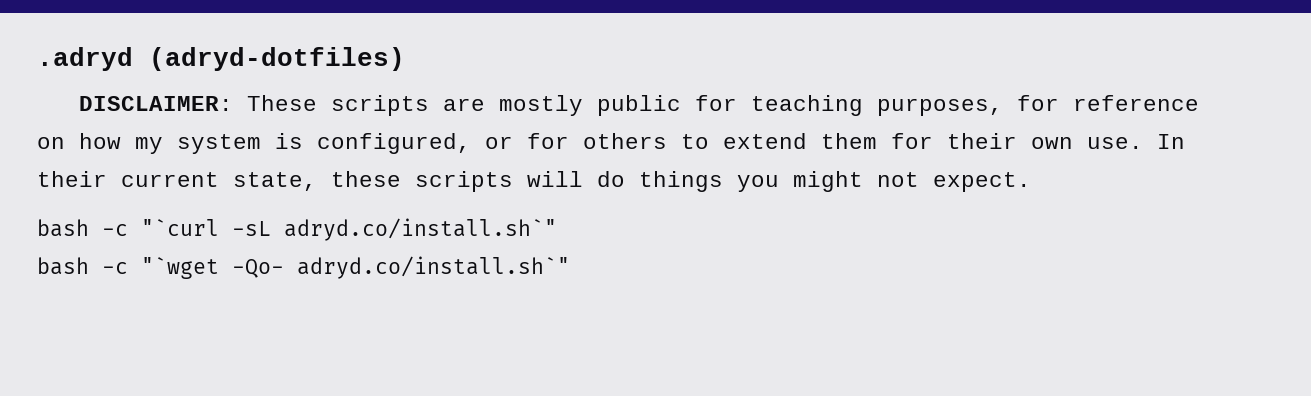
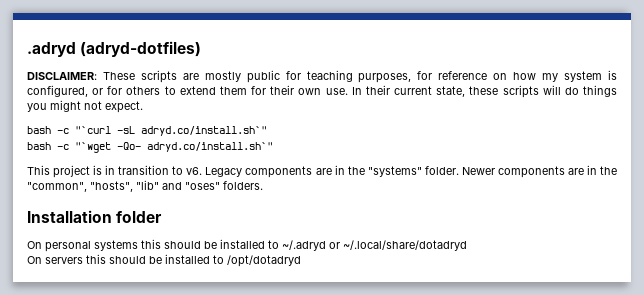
(570, 267) none -> [27,165,617,178] [27,180,263,192] [27,210,163,223] [27,239,467,252] [27,254,301,267] // This project is in transition to v6. Legacy components are in the "systems" folder. Newer components are in the "common", "hosts", "lib" and "oses" folders. // Installation folder // On personal systems this should be installed to ~/.adryd or ~/.local/share/dotadryd // On servers this should be installed to /opt/dotadryd

